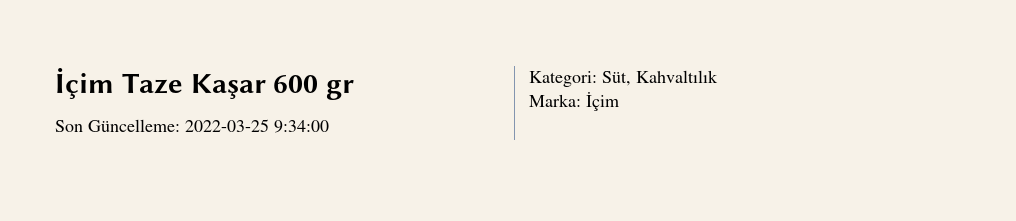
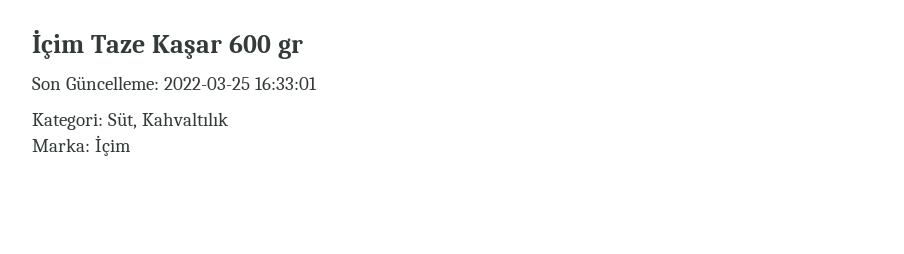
[274,120,329,133] 9:34:00 -> [255,77,318,90] 16:33:01

